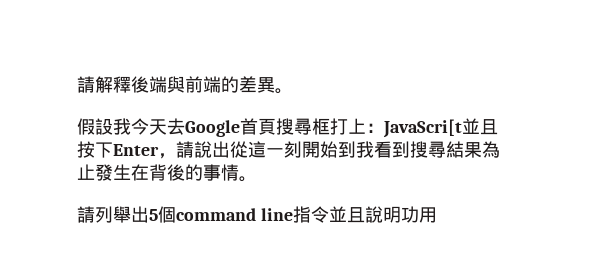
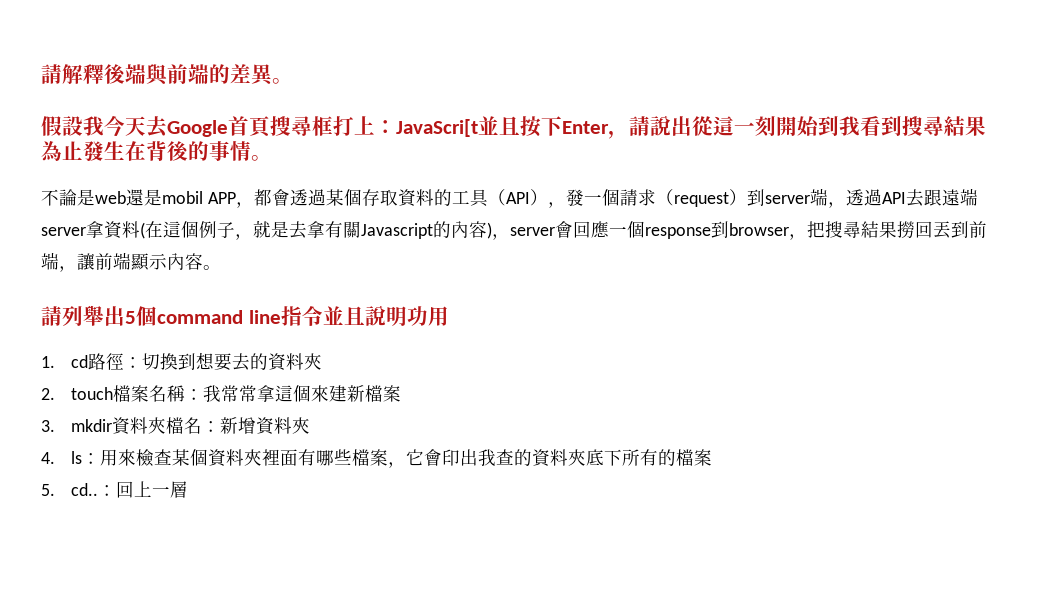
(257, 179) none -> [41,188,978,208] [41,220,987,240] [41,252,221,272] // 不論是web還是mobil APP，都會透過某個存取資料的工具（API），發一個請求（request）到server端，透過API去跟遠端server拿資料(在這個例子，就是去拿有關Javascript的內容)，server會回應一個response到browser，把搜尋結果撈回丟到前端，讓前端顯示內容。
(437, 215) none -> [41,352,323,371] [41,385,402,402] [41,417,311,435] [41,449,713,468] [41,481,189,498] // 1. cd路徑：切換到想要去的資料夾 // 2. touch檔案名稱：我常常拿這個來建新檔案 // 3. mkdir資料夾檔名：新增資料夾 // 4. ls：用來檢查某個資料夾裡面有哪些檔案，它會印出我查的資料夾底下所有的檔案 // 5. cd..：回上一層

